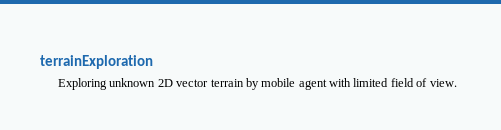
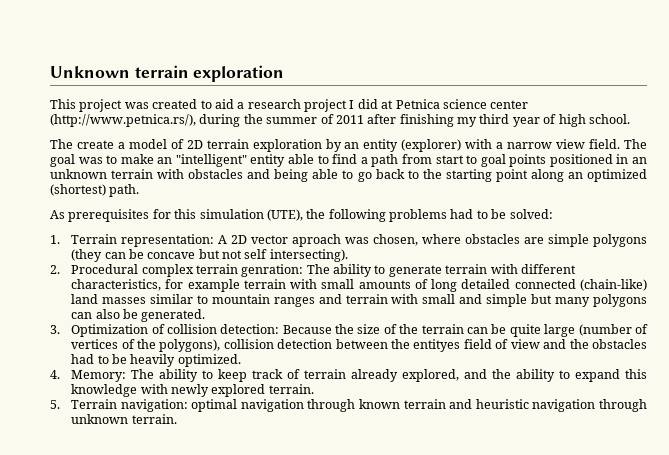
[40,55,153,69] [58,78,457,90] terrainExploration // Exploring unknown 2D vector terrain by mobile agent with limited field of view. -> [50,65,285,82] [50,99,529,112] [50,114,630,127] [50,139,647,152] [50,154,647,167] [50,169,647,182] [50,184,140,197] [50,209,553,222] [50,234,648,247] [71,249,348,262] [50,264,576,277] [71,279,647,292] [71,294,648,307] [71,309,206,322] [50,324,648,337] [71,339,648,352] [71,354,241,367] [50,369,648,382] [71,384,314,397] [50,399,647,412] [71,414,177,424] Unknown terrain exploration // This project was created to aid a research project I did at Petnica science center (http://www.petnica.rs/), during the summer of 2011 after finishing my third year of high school. // The create a model of 2D terrain exploration by an entity (explorer) with a narrow view field. The goal was to make an "intelligent" entity able to find a path from start to goal points positioned in an unknown terrain with obstacles and being able to go back to the starting point along an optimized (shortest) path. // As prerequisites for this simulation (UTE), the following problems had to be solved: // 1. Terrain representation: A 2D vector aproach was chosen, where obstacles are simple polygons (they can be concave but not self intersecting). // 2. Procedural complex terrain genration: The ability to generate terrain with different characteristics, for example terrain with small amounts of long detailed connected (chain-like) land masses similar to mountain ranges and terrain with small and simple but many polygons can also be generated. // 3. Optimization of collision detection: Because the size of the terrain can be quite large (number of vertices of the polygons), collision detection between the entityes field of view and the obstacles had to be heavily optimized. // 4. Memory: The ability to keep track of terrain already explored, and the ability to expand this knowledge with newly explored terrain. // 5. Terrain navigation: optimal navigation through known terrain and heuristic navigation through unknown terrain.

